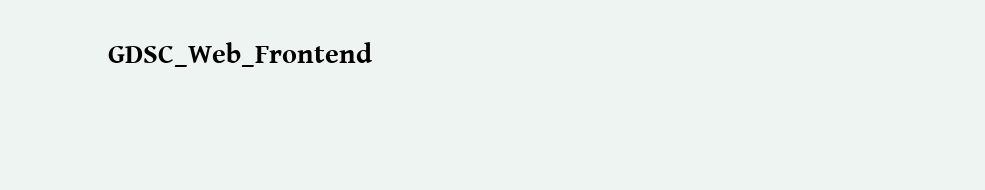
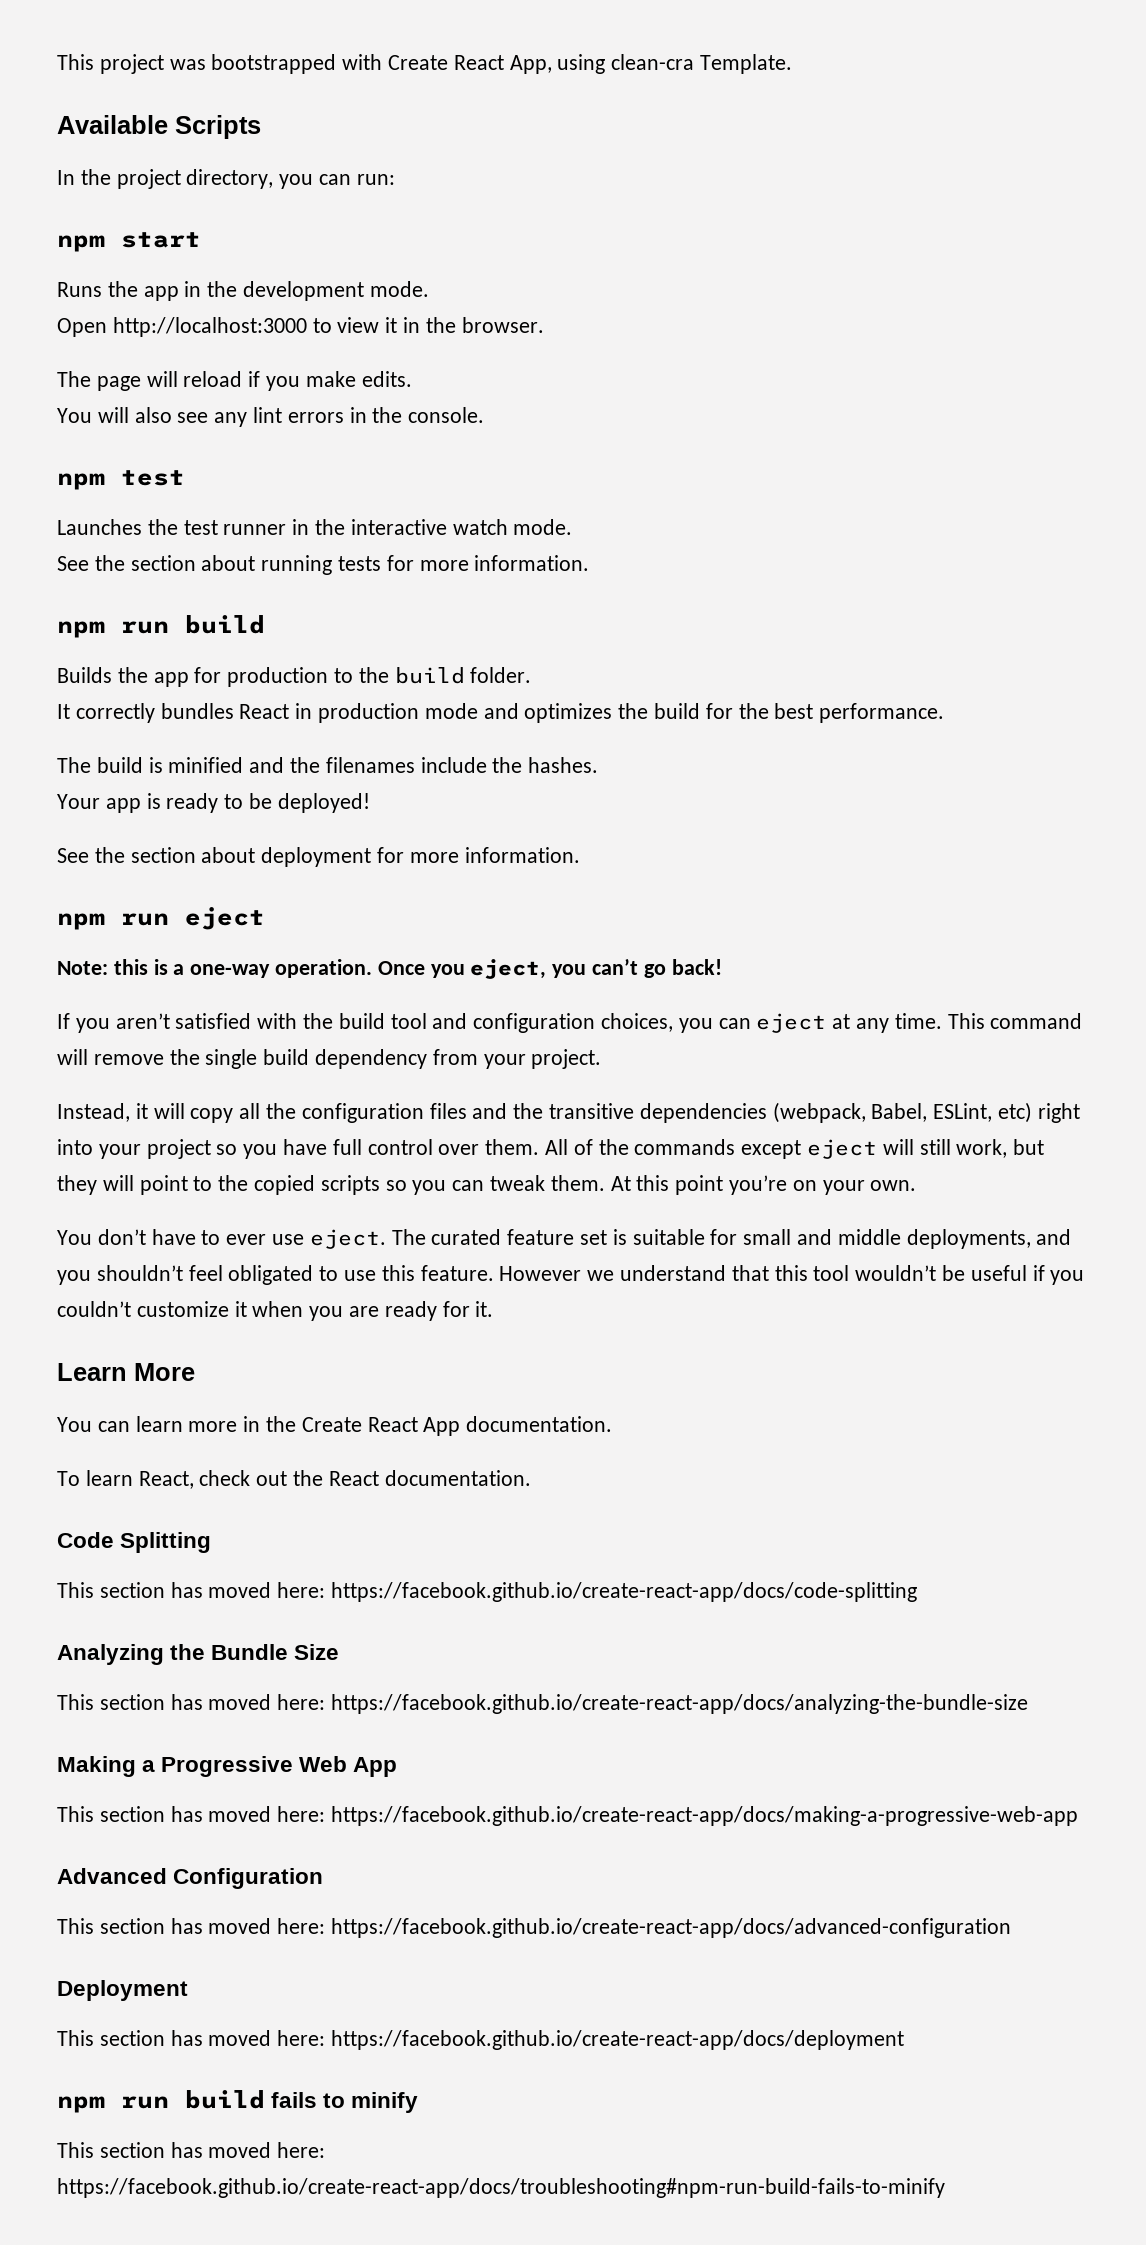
[108,42,373,67] GDSC_Web_Frontend -> [57,54,793,74] [57,115,261,139] [57,169,395,189] [57,232,201,252] [57,281,429,301] [57,317,544,337] [57,371,412,391] [57,407,485,427] [57,470,185,490] [57,519,573,535] [57,555,590,575] [57,615,265,638] [57,667,532,687] [57,703,945,723] [57,757,599,773] [57,793,370,813] [57,847,580,867] [57,907,265,930] [57,959,722,979] [57,1013,1083,1033] [57,1049,602,1069] [57,1102,1080,1123] [57,1139,1045,1159] [57,1175,917,1195] [57,1229,1072,1249] [57,1265,1085,1285] [57,1301,494,1321] [57,1363,195,1381] [57,1416,613,1436] [57,1470,531,1489] [57,1532,212,1553] [57,1582,918,1602] [57,1644,340,1665] [57,1694,1029,1714] [57,1756,398,1777] [57,1806,1079,1826] [57,1868,324,1889] [57,1918,1012,1938] [57,1980,188,2001] [57,2030,905,2050] [57,2090,419,2113] [57,2142,326,2158] [57,2178,945,2198] This project was bootstrapped with Create React App, using clean-cra Template. // Available Scripts // In the project directory, you can run: // npm start // Runs the app in the development mode. // Open http://localhost:3000 to view it in the browser. // The page will reload if you make edits. // You will also see any lint errors in the console. // npm test // Launches the test runner in the interactive watch mode. // See the section about running tests for more information. // npm run build // Builds the app for production to the build folder. // It correctly bundles React in production mode and optimizes the build for the best performance. // The build is minified and the filenames include the hashes. // Your app is ready to be deployed! // See the section about deployment for more information. // npm run eject // Note: this is a one-way operation. Once you eject, you can’t go back! // If you aren’t satisfied with the build tool and configuration choices, you can eject at any time. This command will remove the single build dependency from your project. // Instead, it will copy all the configuration files and the transitive dependencies (webpack, Babel, ESLint, etc) right into your project so you have full control over them. All of the commands except eject will still work, but they will point to the copied scripts so you can tweak them. At this point you’re on your own. // You don’t have to ever use eject. The curated feature set is suitable for small and middle deployments, and you shouldn’t feel obligated to use this feature. However we understand that this tool wouldn’t be useful if you couldn’t customize it when you are ready for it. // Learn More // You can learn more in the Create React App documentation. // To learn React, check out the React documentation. // Code Splitting // This section has moved here: https://facebook.github.io/create-react-app/docs/code-splitting // Analyzing the Bundle Size // This section has moved here: https://facebook.github.io/create-react-app/docs/analyzing-the-bundle-size // Making a Progressive Web App // This section has moved here: https://facebook.github.io/create-react-app/docs/making-a-progressive-web-app // Advanced Configuration // This section has moved here: https://facebook.github.io/create-react-app/docs/advanced-configuration // Deployment // This section has moved here: https://facebook.github.io/create-react-app/docs/deployment // npm run build fails to minify // This section has moved here: https://facebook.github.io/create-react-app/docs/troubleshooting#npm-run-build-fails-to-minify

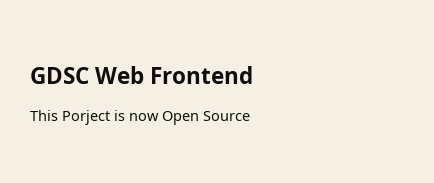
[57,54,793,74] [57,115,261,139] [57,169,395,189] [57,232,201,252] [57,281,429,301] [57,317,544,337] [57,371,412,391] [57,407,485,427] [57,470,185,490] [57,519,573,535] [57,555,590,575] [57,615,265,638] [57,667,532,687] [57,703,945,723] [57,757,599,773] [57,793,370,813] [57,847,580,867] [57,907,265,930] [57,959,722,979] [57,1013,1083,1033] [57,1049,602,1069] [57,1102,1080,1123] [57,1139,1045,1159] [57,1175,917,1195] [57,1229,1072,1249] [57,1265,1085,1285] [57,1301,494,1321] [57,1363,195,1381] [57,1416,613,1436] [57,1470,531,1489] [57,1532,212,1553] [57,1582,918,1602] [57,1644,340,1665] [57,1694,1029,1714] [57,1756,398,1777] [57,1806,1079,1826] [57,1868,324,1889] [57,1918,1012,1938] [57,1980,188,2001] [57,2030,905,2050] [57,2090,419,2113] [57,2142,326,2158] [57,2178,945,2198] This project was bootstrapped with Create React App, using clean-cra Template. // Available Scripts // In the project directory, you can run: // npm start // Runs the app in the development mode. // Open http://localhost:3000 to view it in the browser. // The page will reload if you make edits. // You will also see any lint errors in the console. // npm test // Launches the test runner in the interactive watch mode. // See the section about running tests for more information. // npm run build // Builds the app for production to the build folder. // It correctly bundles React in production mode and optimizes the build for the best performance. // The build is minified and the filenames include the hashes. // Your app is ready to be deployed! // See the section about deployment for more information. // npm run eject // Note: this is a one-way operation. Once you eject, you can’t go back! // If you aren’t satisfied with the build tool and configuration choices, you can eject at any time. This command will remove the single build dependency from your project. // Instead, it will copy all the configuration files and the transitive dependencies (webpack, Babel, ESLint, etc) right into your project so you have full control over them. All of the commands except eject will still work, but they will point to the copied scripts so you can tweak them. At this point you’re on your own. // You don’t have to ever use eject. The curated feature set is suitable for small and middle deployments, and you shouldn’t feel obligated to use this feature. However we understand that this tool wouldn’t be useful if you couldn’t customize it when you are ready for it. // Learn More // You can learn more in the Create React App documentation. // To learn React, check out the React documentation. // Code Splitting // This section has moved here: https://facebook.github.io/create-react-app/docs/code-splitting // Analyzing the Bundle Size // This section has moved here: https://facebook.github.io/create-react-app/docs/analyzing-the-bundle-size // Making a Progressive Web App // This section has moved here: https://facebook.github.io/create-react-app/docs/making-a-progressive-web-app // Advanced Configuration // This section has moved here: https://facebook.github.io/create-react-app/docs/advanced-configuration // Deployment // This section has moved here: https://facebook.github.io/create-react-app/docs/deployment // npm run build fails to minify // This section has moved here: https://facebook.github.io/create-react-app/docs/troubleshooting#npm-run-build-fails-to-minify -> [30,66,254,84] [30,110,250,125] GDSC Web Frontend // This Porject is now Open Source

